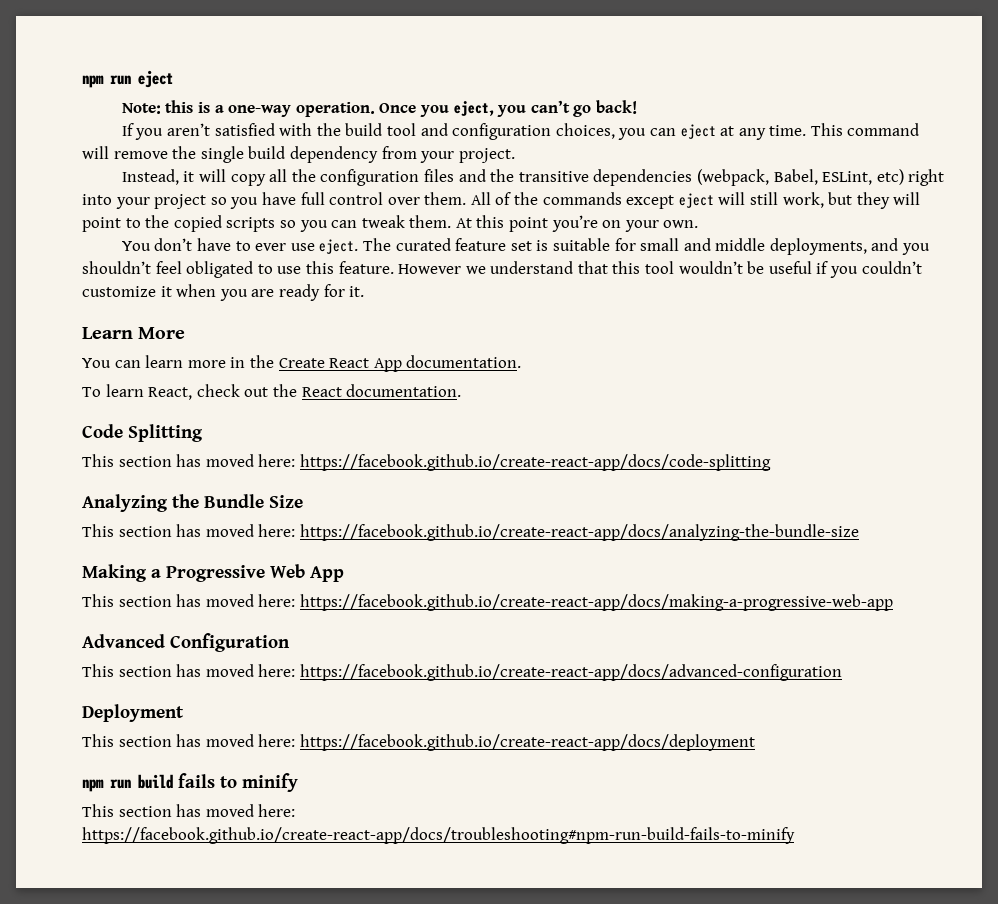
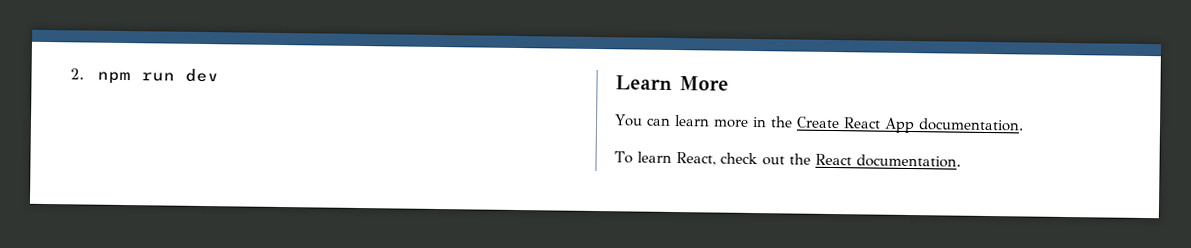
[82,70,173,88] [121,100,637,117] [121,123,920,140] [82,146,515,163] [121,169,945,186] [82,192,921,209] [82,215,699,232] [121,238,931,255] [82,261,922,278] [82,284,365,301] npm run eject // Note: this is a one-way operation. Once you eject, you can’t go back! // If you aren’t satisfied with the build tool and configuration choices, you can eject at any time. This command will remove the single build dependency from your project. // Instead, it will copy all the configuration files and the transitive dependencies (webpack, Babel, ESLint, etc) right into your project so you have full control over them. All of the commands except eject will still work, but they will point to the copied scripts so you can tweak them. At this point you’re on your own. // You don’t have to ever use eject. The curated feature set is suitable for small and middle deployments, and you shouldn’t feel obligated to use this feature. However we understand that this tool wouldn’t be useful if you couldn’t customize it when you are ready for it. -> [70,68,220,85] 2. npm run dev
[82,424,203,442] [82,454,771,471] [82,494,303,512] [82,524,859,541] [82,564,344,582] [82,594,893,611] [82,633,290,652] [82,664,842,681] [82,704,184,722] [82,734,755,751] [82,773,298,792] [82,804,296,817] [82,827,795,844] // Code Splitting // This section has moved here: https://facebook.github.io/create-react-app/docs/code-splitting // Analyzing the Bundle Size // This section has moved here: https://facebook.github.io/create-react-app/docs/analyzing-the-bundle-size // Making a Progressive Web App // This section has moved here: https://facebook.github.io/create-react-app/docs/making-a-progressive-web-app // Advanced Configuration // This section has moved here: https://facebook.github.io/create-react-app/docs/advanced-configuration // Deployment // This section has moved here: https://facebook.github.io/create-react-app/docs/deployment // npm run build fails to minify // This section has moved here: https://facebook.github.io/create-react-app/docs/troubleshooting#npm-run-build-fails-to-minify -> (961, 161) none

